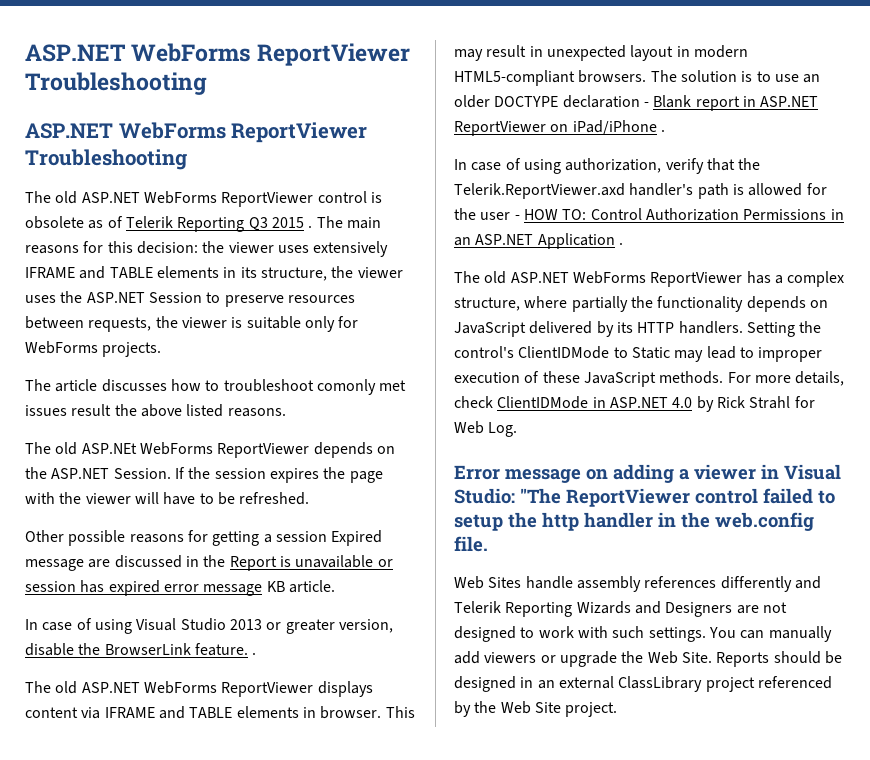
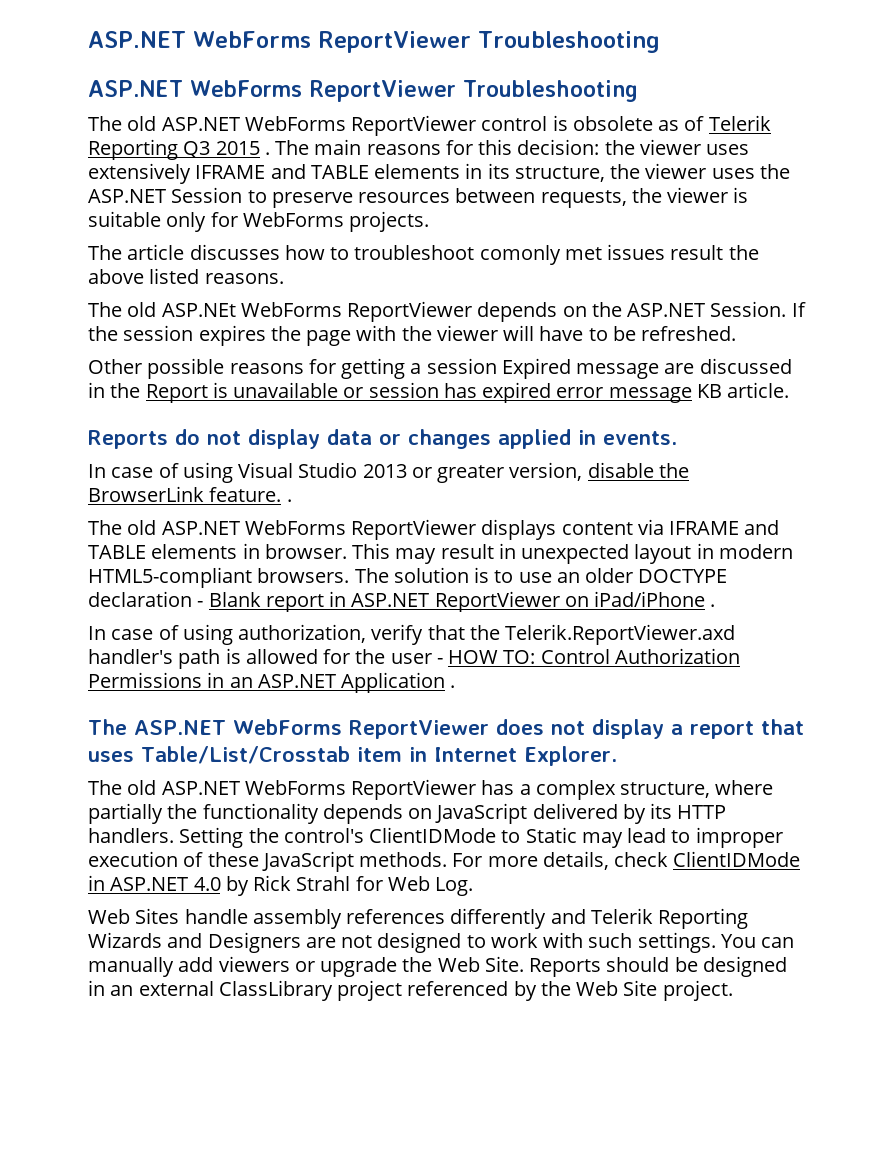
(335, 586) none -> [88,429,677,449] // Reports do not display data or changes applied in events.
(623, 243) none -> [88,719,804,739] [88,746,617,766] // The ASP.NET WebForms ReportViewer does not display a report that uses Table/List/Crosstab item in Internet Explorer.
[454,464,841,483] [454,488,835,507] [454,512,814,531] [454,536,488,552] // Error message on adding a viewer in Visual Studio: "The ReportViewer control failed to setup the http handler in the web.config file. -> (474, 886) none

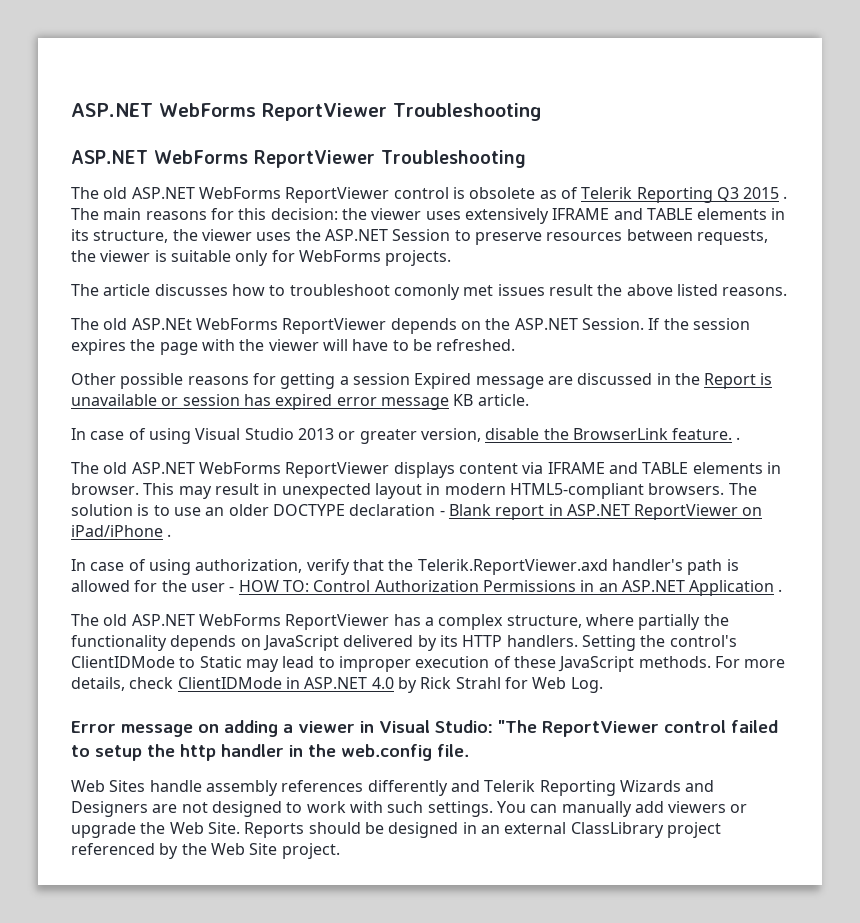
[88,429,677,449] // Reports do not display data or changes applied in events. -> (529, 400) none
[88,719,804,739] [88,746,617,766] // The ASP.NET WebForms ReportViewer does not display a report that uses Table/List/Crosstab item in Internet Explorer. -> (783, 590) none
(474, 886) none -> [71,720,778,737] [71,744,469,761] // Error message on adding a viewer in Visual Studio: "The ReportViewer control failed to setup the http handler in the web.config file.

